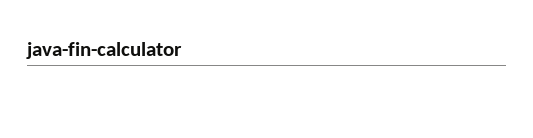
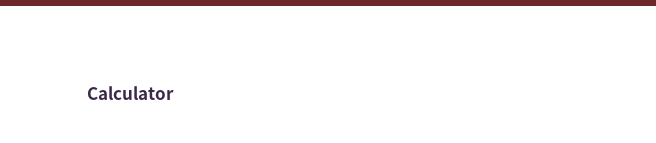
[26,42,182,59] java-fin-calculator -> [87,86,174,100] Calculator

